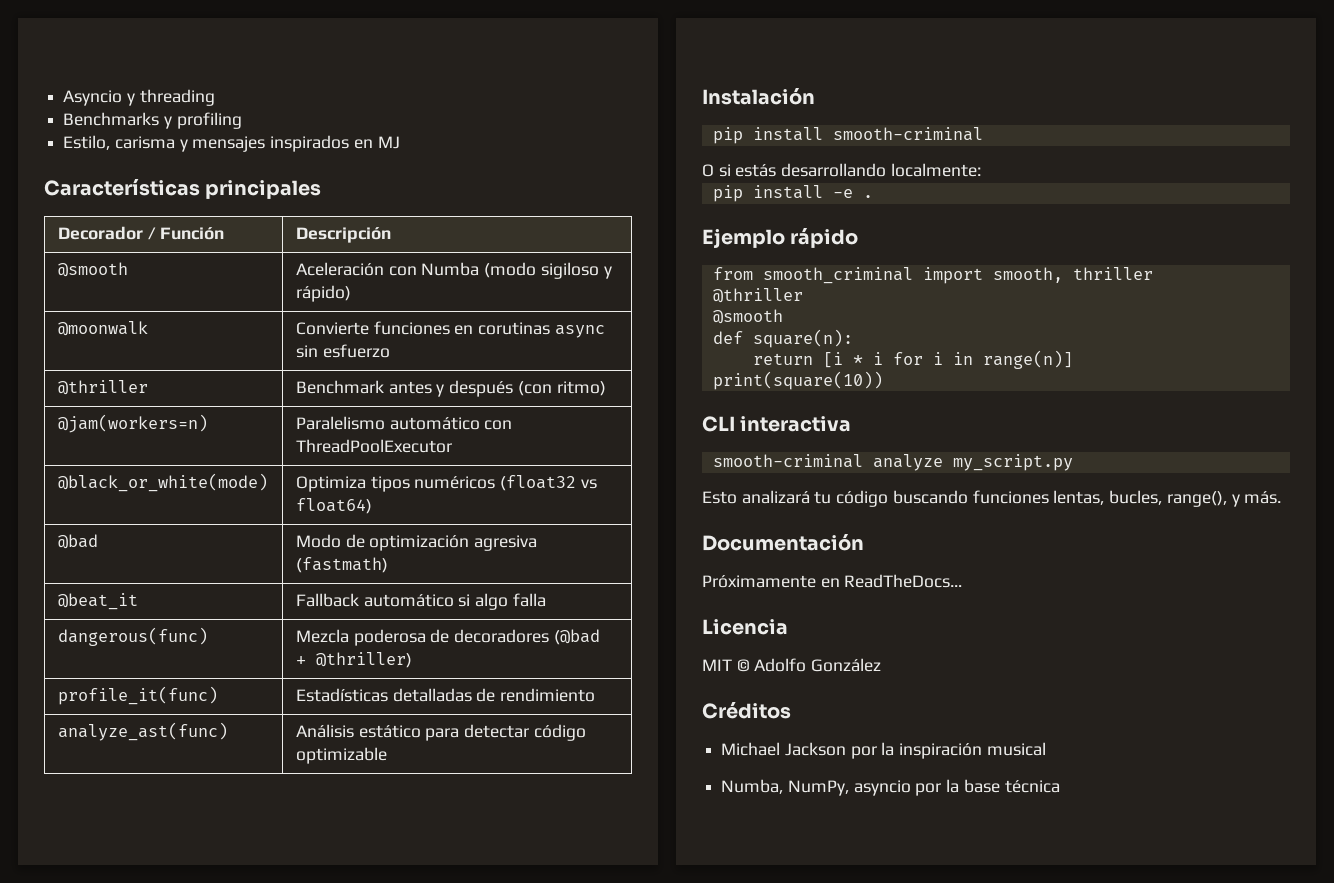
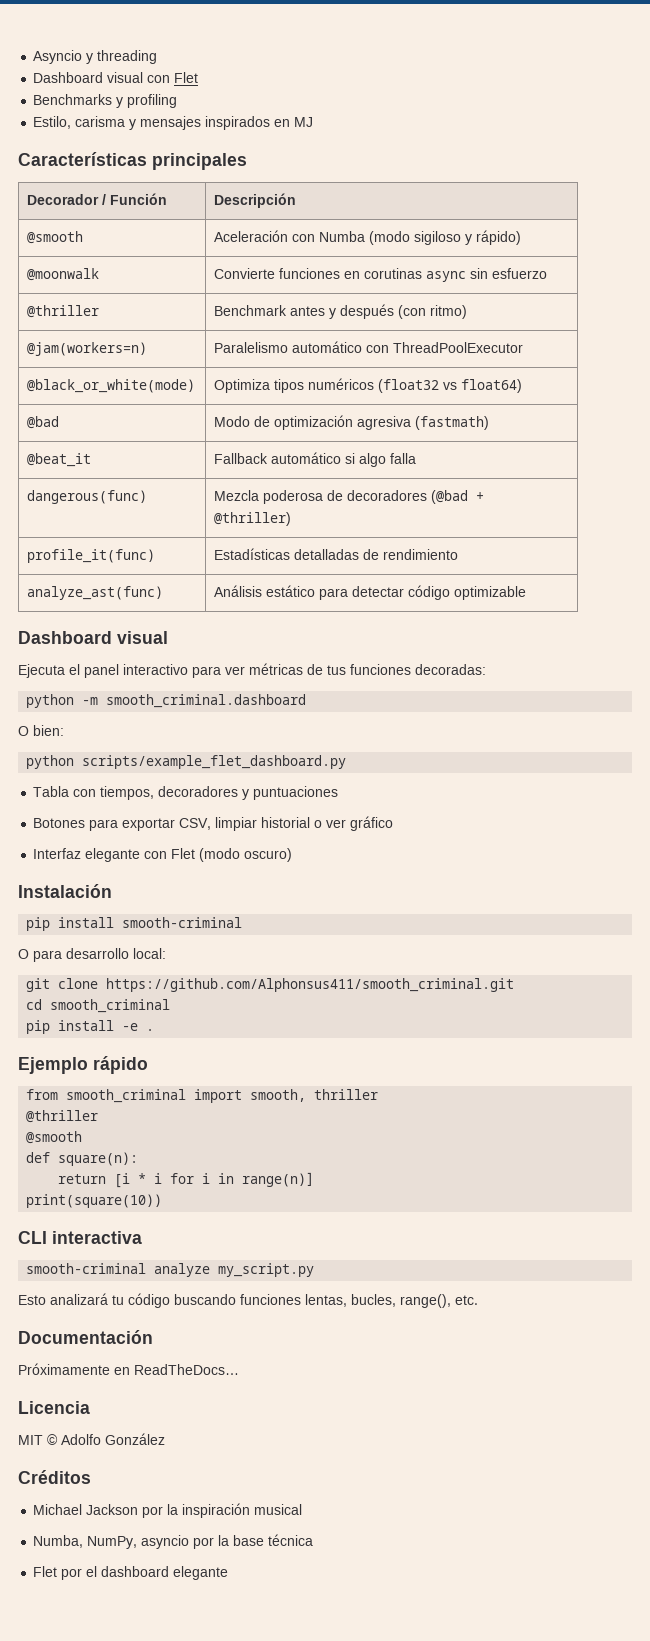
(215, 97) none -> [33,72,199,83] // Dashboard visual con Flet
(387, 755) none -> [18,631,168,644] [18,663,486,678] [26,694,307,708] [18,725,64,736] [26,755,347,769] [33,786,339,800] [33,816,394,831] [33,848,293,862] // Dashboard visual // Ejecuta el panel interactivo para ver métricas de tus funciones decoradas: // python -m smooth_criminal.dashboard // O bien: // python scripts/example_flet_dashboard.py // Tabla con tiempos, decoradores y puntuaciones // Botones para exportar CSV, limpiar historial o ver gráfico // Interfaz elegante con Flet (modo oscuro)
[718,163,981,177] si estás desarrollando localmente: -> [33,948,166,962] [26,978,515,992] [26,999,171,1013] para desarrollo local: // git clone https://github.com/Alphonsus411/smooth_criminal.git // cd smooth_criminal
[1231,491,1282,507] y más. -> [455,1295,478,1305] etc.
(1060, 786) none -> [33,1566,229,1580] // Flet por el dashboard elegante

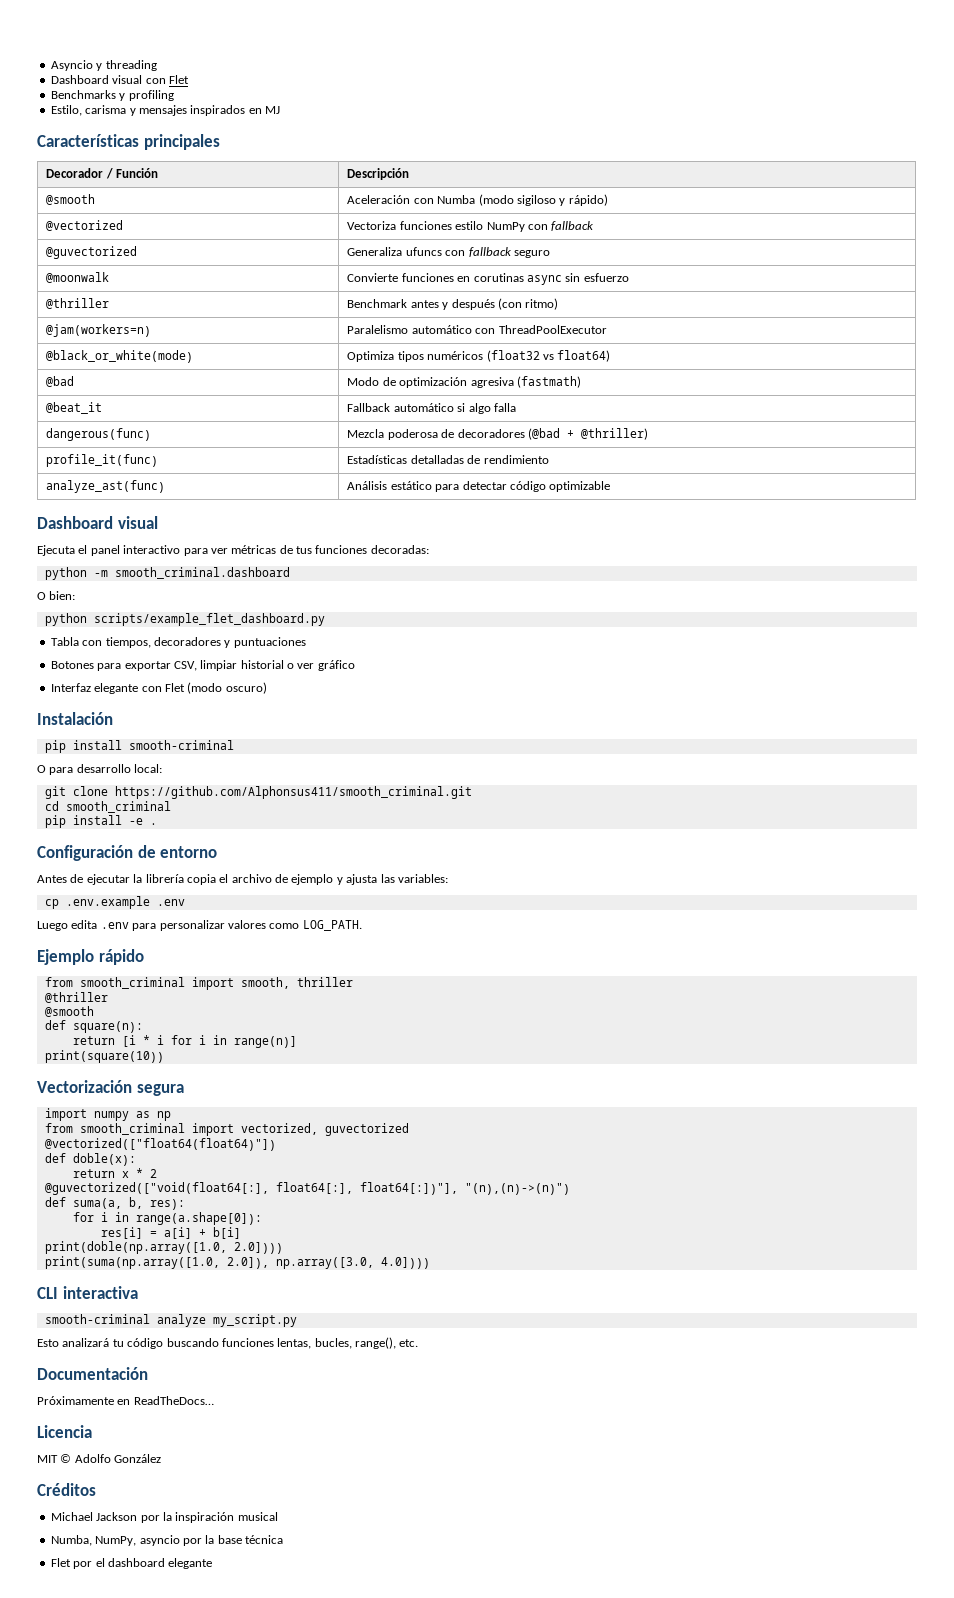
(522, 237) none -> [46,220,124,231] [347,221,595,232] [46,246,138,259] [347,247,550,258] // @vectorized | Vectoriza funciones estilo NumPy con fallback // @guvectorized | Generaliza ufuncs con fallback seguro
(155, 1030) none -> [37,845,218,861] [37,874,448,885] [44,896,185,909] [37,920,362,931] // Configuración de entorno // Antes de ejecutar la librería copia el archivo de ejemplo y ajusta las variables: // cp .env.example .env // Luego edita .env para personalizar valores como LOG_PATH.
(163, 1201) none -> [37,1080,184,1096] [44,1108,171,1121] [44,1123,409,1136] [44,1138,276,1151] [44,1153,136,1166] [72,1168,157,1178] [44,1182,570,1195] [44,1197,185,1210] [72,1212,262,1225] [100,1227,241,1239] [44,1241,283,1254] [44,1256,430,1269] // Vectorización segura // import numpy as np // from smooth_criminal import vectorized, guvectorized // @vectorized(["float64(float64)"]) // def doble(x): // return x * 2 // @guvectorized(["void(float64[:], float64[:], float64[:])"], "(n),(n)->(n)") // def suma(a, b, res): // for i in range(a.shape[0]): // res[i] = a[i] + b[i] // print(doble(np.array([1.0, 2.0]))) // print(suma(np.array([1.0, 2.0]), np.array([3.0, 4.0])))

